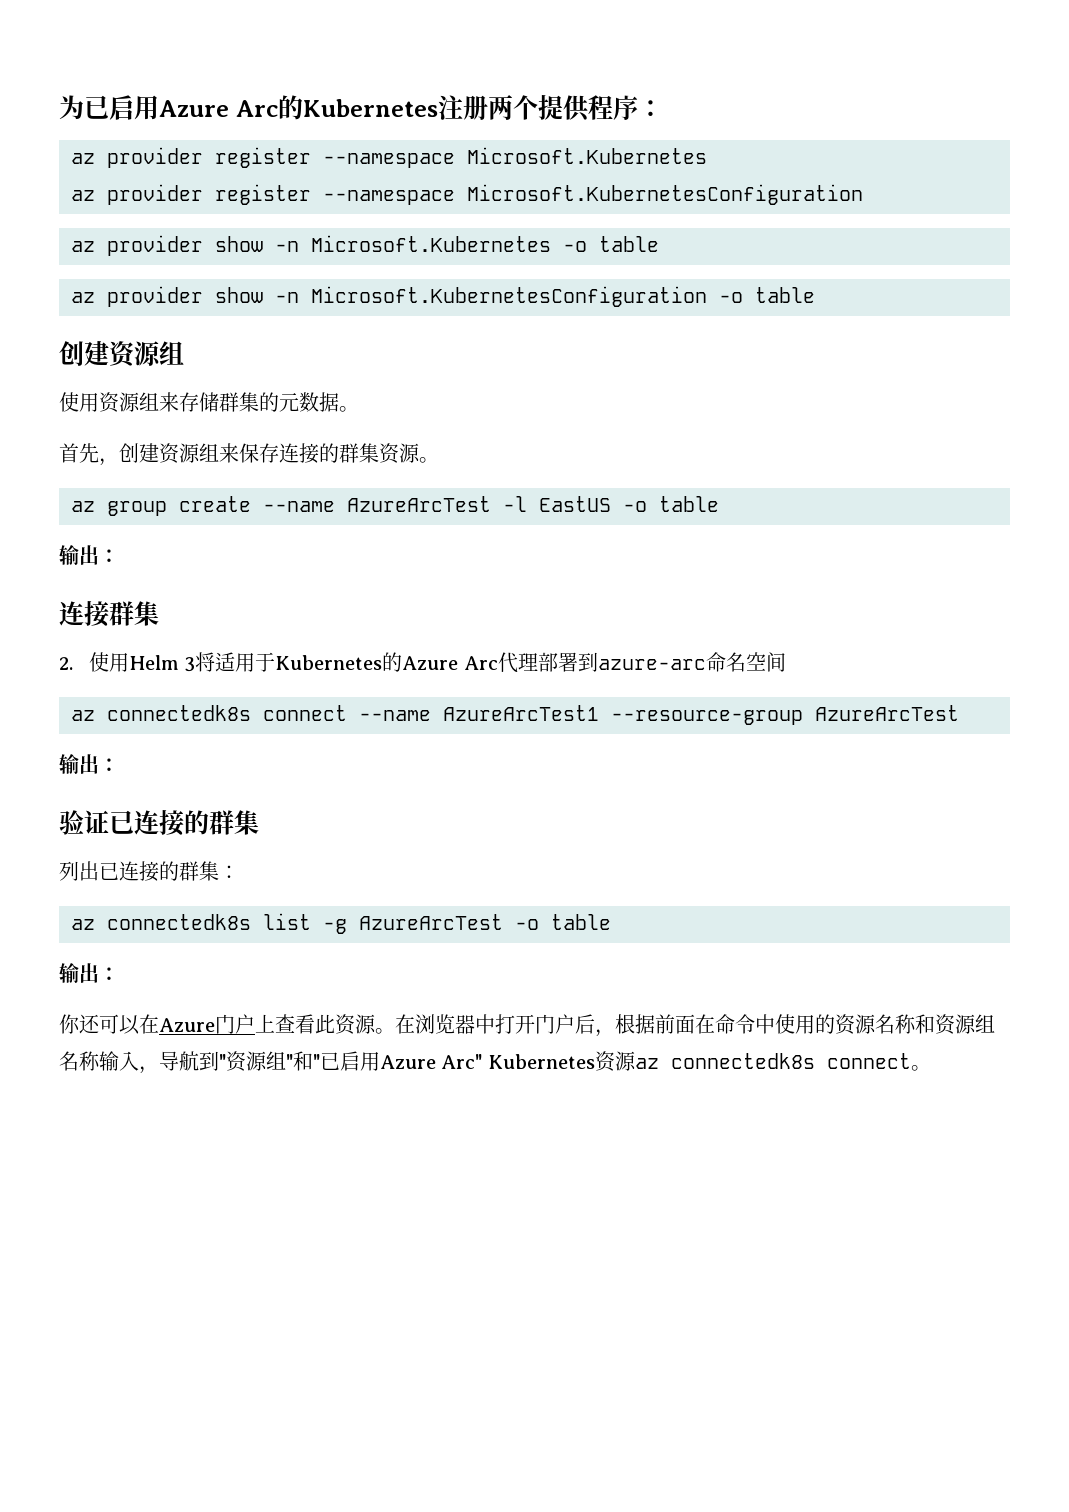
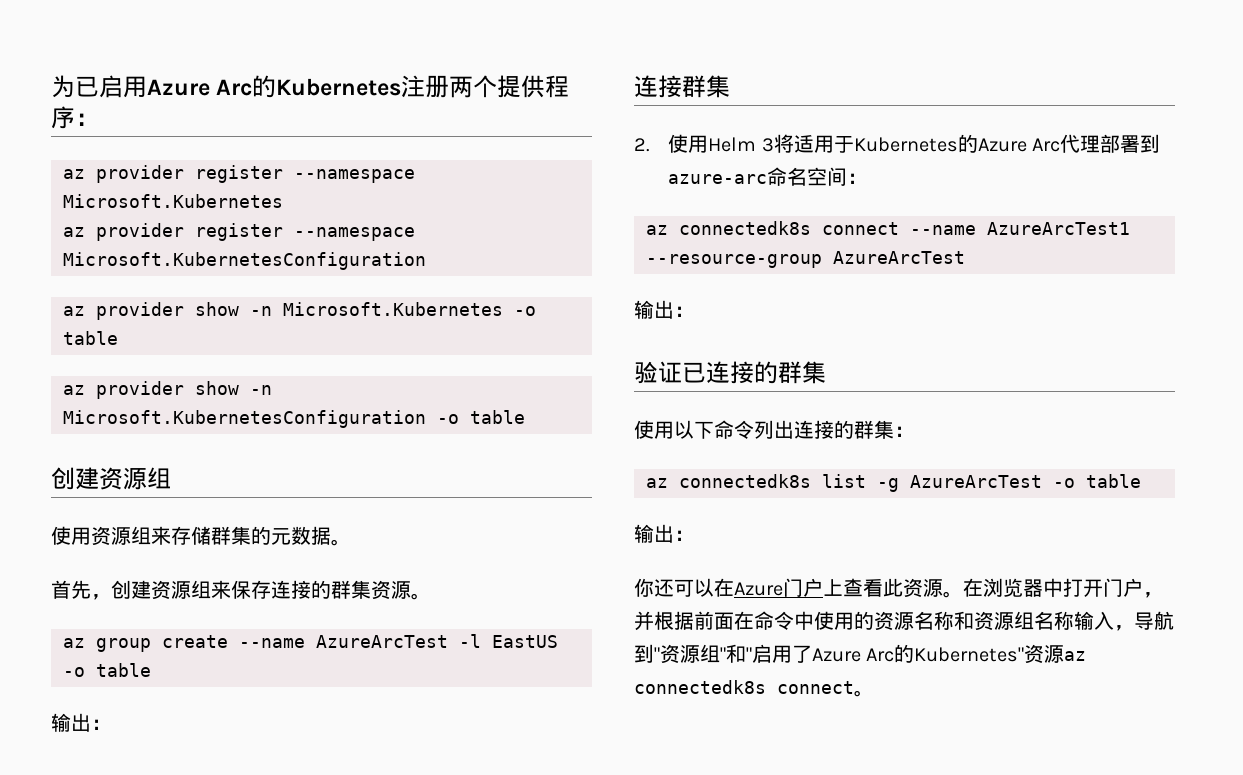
(786, 662) none -> [847,173,868,184] ：
[59,861,119,881] 列出已 -> [634,420,794,439] 使用以下命令列出
[575,1014,615,1037] 后， -> [1143,592,1163,598] [634,611,654,631] ，并
[320,1051,595,1071] 已启用Azure Arc" Kubernetes -> [752,644,1025,663] 启用了Azure Arc的Kubernetes"

